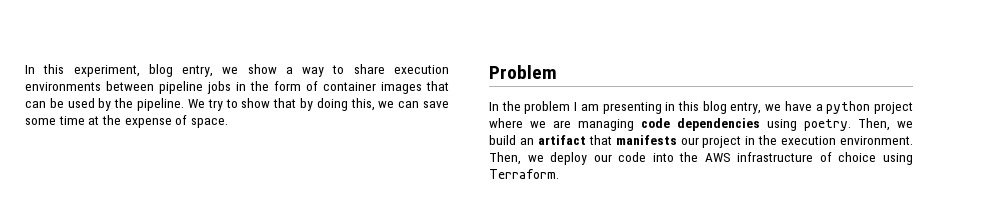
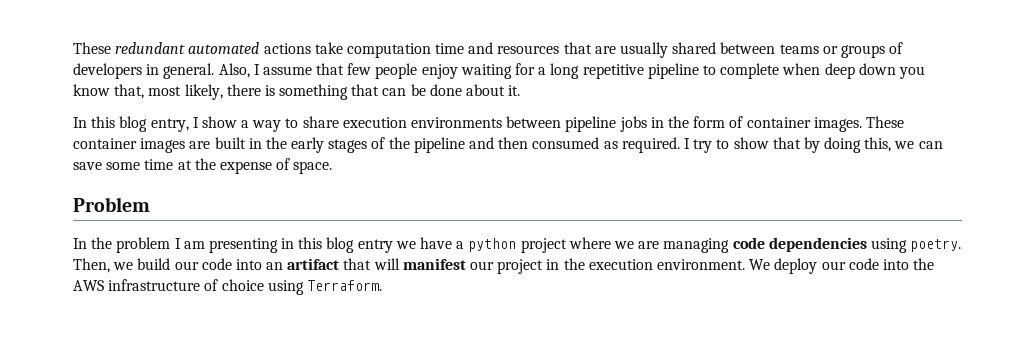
(25, 69) none -> [73,42,904,58] [73,63,925,79] [73,84,521,100] These redundant automated actions take computation time and resources that are usually shared between teams or groups of developers in general. Also, I assume that few people enjoy waiting for a long repetitive pipeline to complete when deep down you know that, most likely, there is something that can be done about it. //
[73,64,239,77] experiment, blog entry, we -> [119,116,199,132] blog entry, I
[381,81,449,94] [25,98,205,111] images that can be used by the pipeline. We -> [813,116,904,132] [73,137,690,153] images. These container images are built in the early stages of the pipeline and then consumed as required. I
[730,102,762,114] entry, -> [357,239,393,253] entry
(516, 140) none -> [174,258,262,270] our code into
[615,135,677,145] manifests -> [373,258,466,270] will manifest
[489,152,544,165] Then, we -> [749,259,771,270] We

